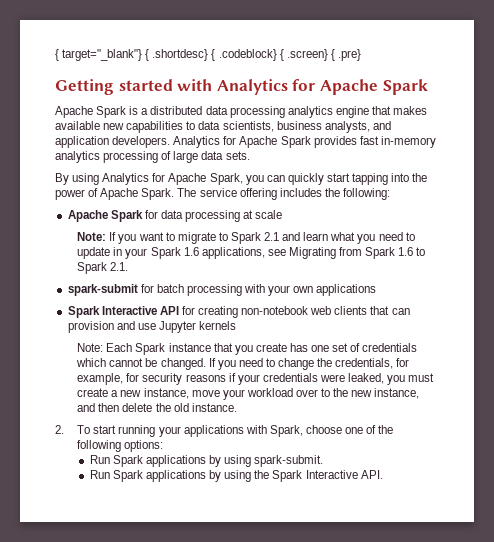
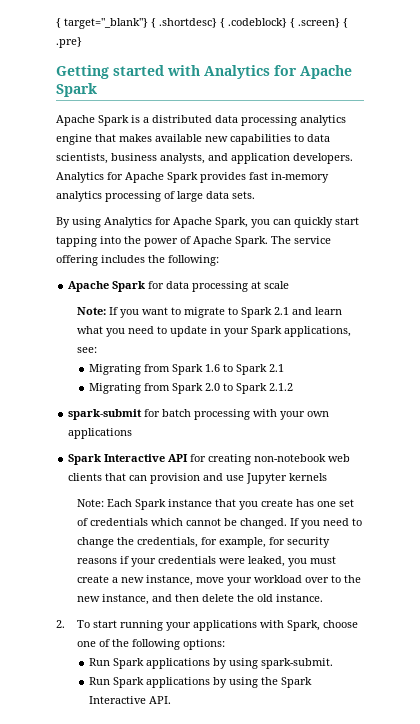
[183,247,286,259] 1.6 applications, see -> [283,326,351,337] [76,347,97,353] applications, see: //
[110,262,129,271] 2.1. -> [268,364,284,372] [88,383,293,394] 2.1 // Migrating from Spark 2.0 to Spark 2.1.2

